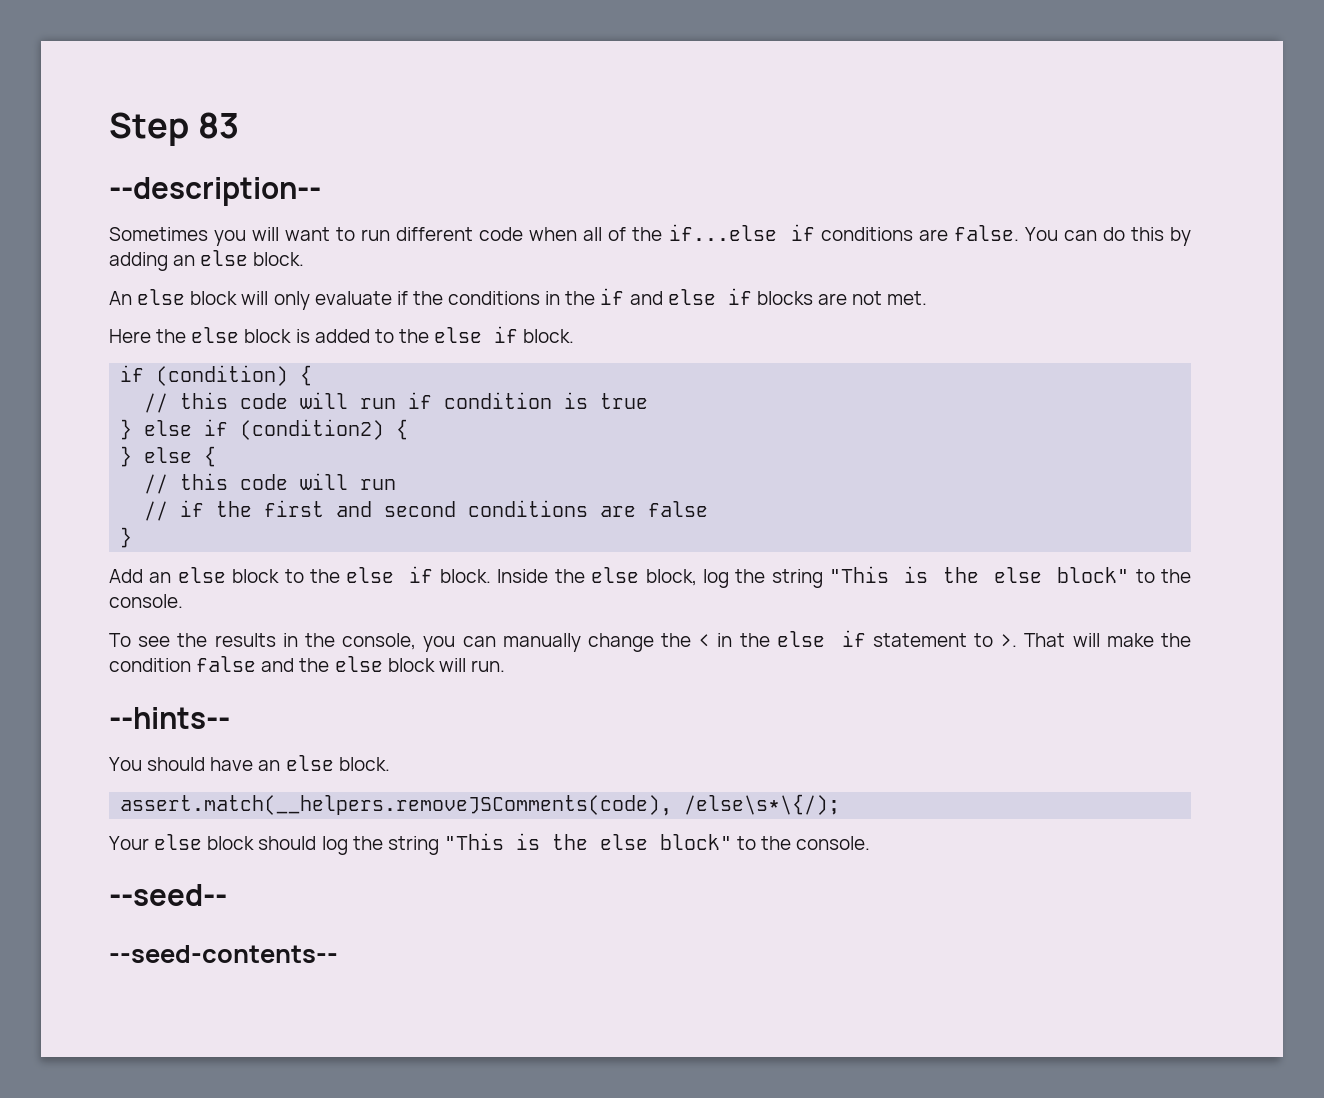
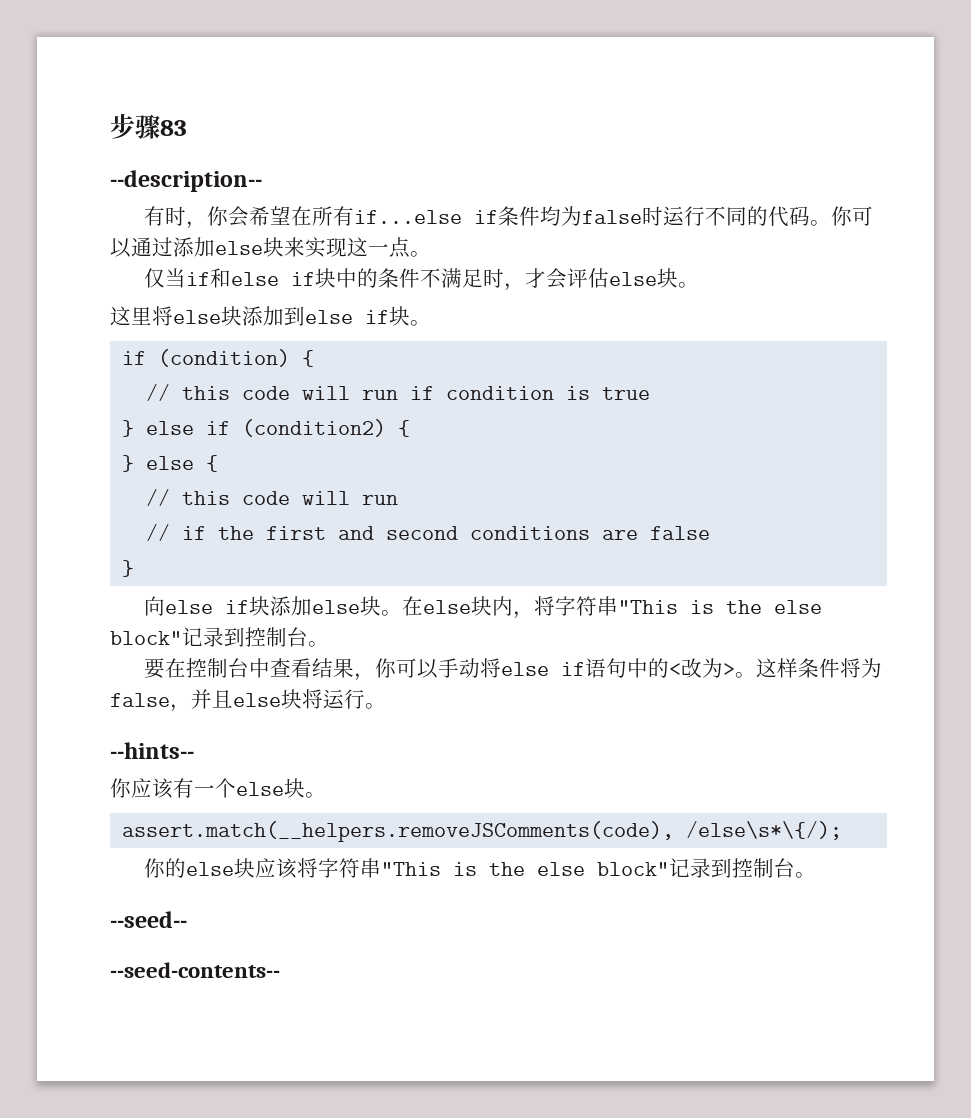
[109,112,189,146] Step -> [110,114,160,139] 步骤
[109,224,1192,246] [109,250,305,271] [109,288,928,310] [109,326,575,343] Sometimes you will want to run different code when all of the if...else if conditions are false. You can do this by adding an else block. // An else block will only evaluate if the conditions in the if and else if blocks are not met. // Here the else block is added to the else if block. -> [143,206,873,229] [110,237,431,258] [143,268,699,291] [110,306,431,326] 有时，你会希望在所有if...else if条件均为false时运行不同的代码。你可以通过添加else块来实现这一点。 // 仅当if和else if块中的条件不满足时，才会评估else块。 // 这里将else块添加到else if块。
[109,566,1191,588] [109,594,183,608] [109,630,1191,652] [109,656,505,672] [109,707,230,729] [109,755,390,771] [120,794,841,816] [109,833,871,855] Add an else block to the else if block. Inside the else block, log the string "This is the else block" to the console. // To see the results in the console, you can manually change the < in the else if statement to >. That will make the condition false and the else block will run. // --hints-- // You should have an else block. // assert.match(__helpers.removeJSComments(code), /else\s*\{/); // Your else block should log the string "This is the else block" to the console. -> [143,596,822,619] [110,627,329,647] [143,658,882,681] [110,689,386,712] [110,742,194,759] [110,778,326,799] [122,821,843,842] [143,858,816,879] 向else if块添加else块。在else块内，将字符串"This is the else block"记录到控制台。 // 要在控制台中查看结果，你可以手动将else if语句中的<改为>。这样条件将为false，并且else块将运行。 // --hints-- // 你应该有一个else块。 // assert.match(__helpers.removeJSComments(code), /else\s*\{/); // 你的else块应该将字符串"This is the else block"记录到控制台。

